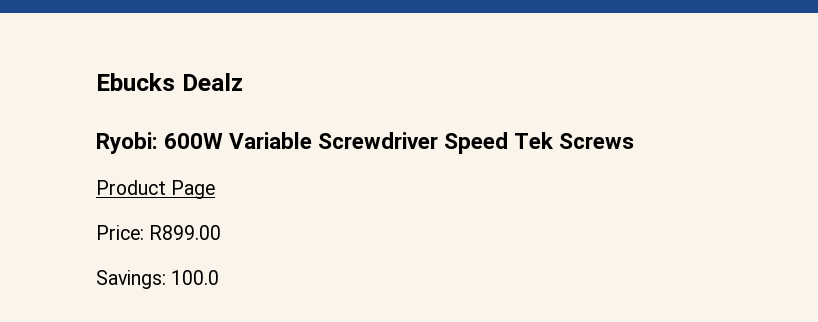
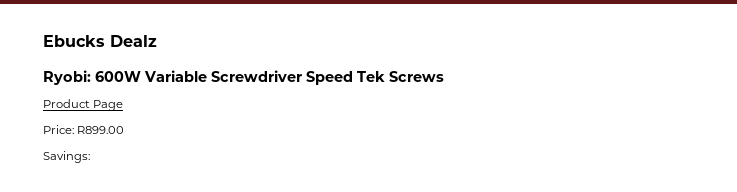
[171,270,220,285] 100.0 -> (90, 157) none

